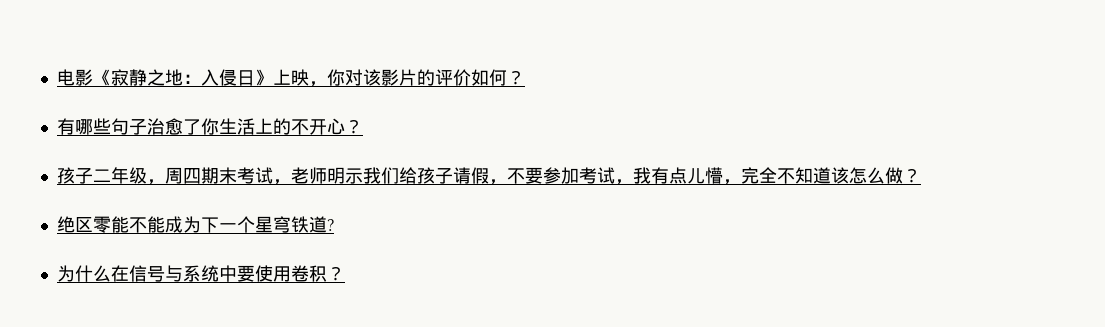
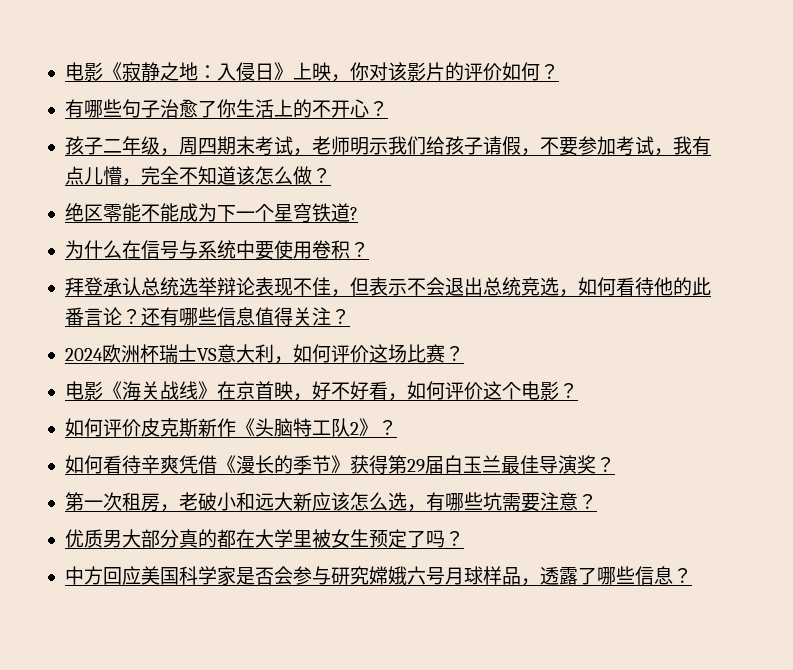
(345, 273) none -> [64,277,711,297] [64,307,350,326] [64,344,464,364] [64,381,578,401] [64,418,397,437] [64,455,615,474] [64,492,597,512] [64,529,464,548] [64,566,692,586] // 拜登承认总统选举辩论表现不佳，但表示不会退出总统竞选，如何看待他的此番言论？还有哪些信息值得关注？ // 2024欧洲杯瑞士VS意大利，如何评价这场比赛？ // 电影《海关战线》在京首映，好不好看，如何评价这个电影？ // 如何评价皮克斯新作《头脑特工队2》？ // 如何看待辛爽凭借《漫长的季节》获得第29届白玉兰最佳导演奖？ // 第一次租房，老破小和远大新应该怎么选，有哪些坑需要注意？ // 优质男大部分真的都在大学里被女生预定了吗？ // 中方回应美国科学家是否会参与研究嫦娥六号月球样品，透露了哪些信息？

